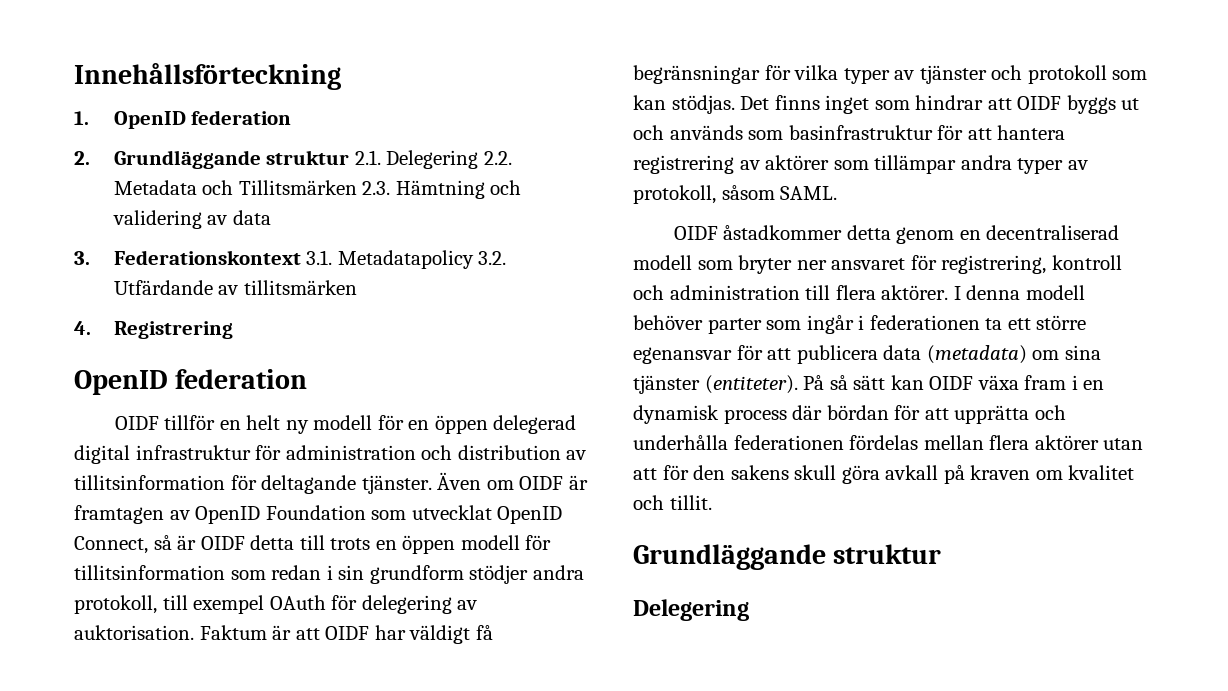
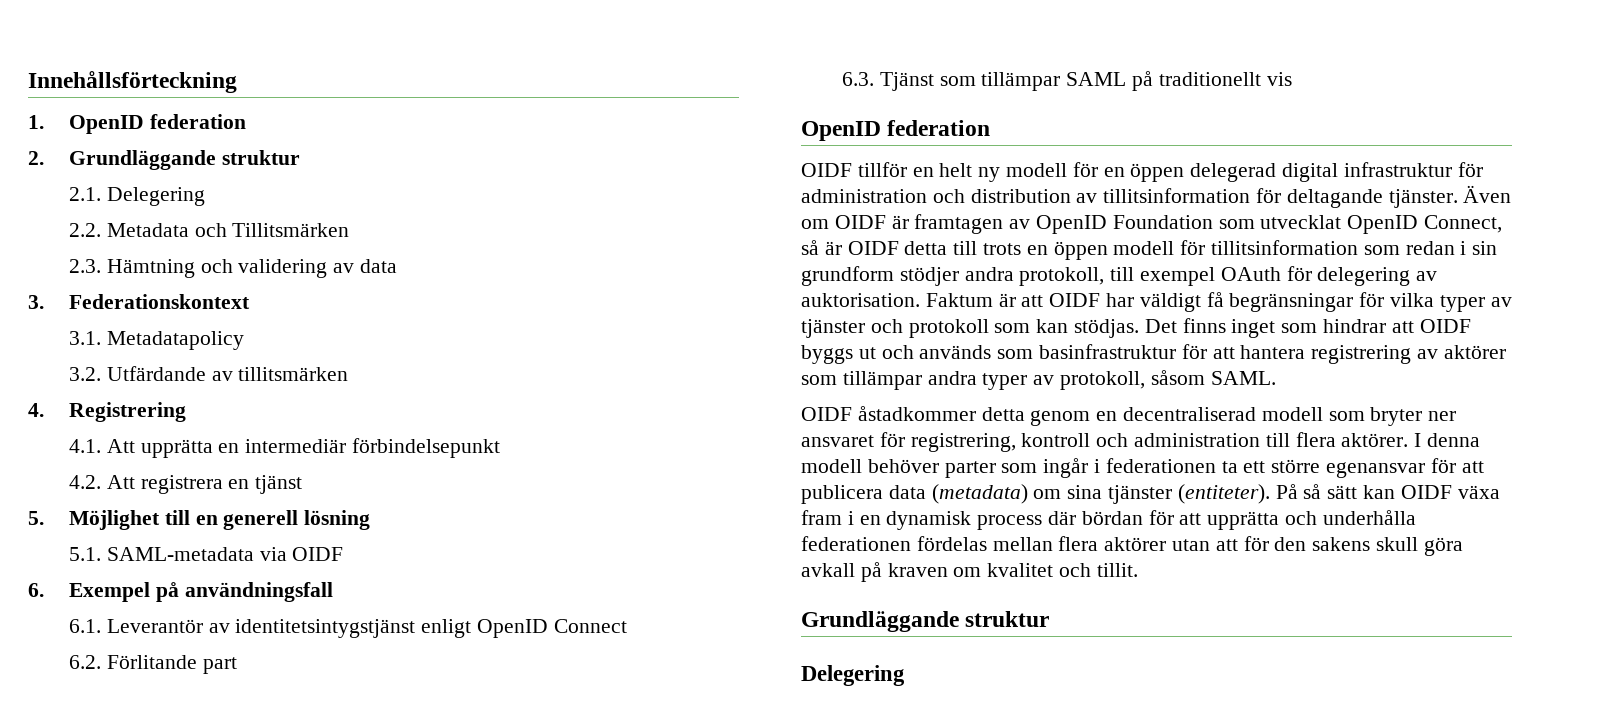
(350, 157) none -> (300, 157) //
(479, 159) none -> (205, 196) //
(357, 187) none -> (350, 230) //
(301, 257) none -> (250, 301) //
(474, 259) none -> (244, 340) //
(233, 330) none -> [68,438,500,458] [68,475,303,494] [28,510,371,530] [68,547,344,561] [28,582,333,602] [68,619,627,638] [68,655,237,674] [841,71,1292,91] // 4.1. Att upprätta en intermediär förbindelsepunkt // 4.2. Att registrera en tjänst // 5. Möjlighet till en generell lösning // 5.1. SAML-metadata via OIDF // 6. Exempel på användningsfall // 6.1. Leverantör av identitetsintygstjänst enligt OpenID Connect // 6.2. Förlitande part // 6.3. Tjänst som tillämpar SAML på traditionellt vis

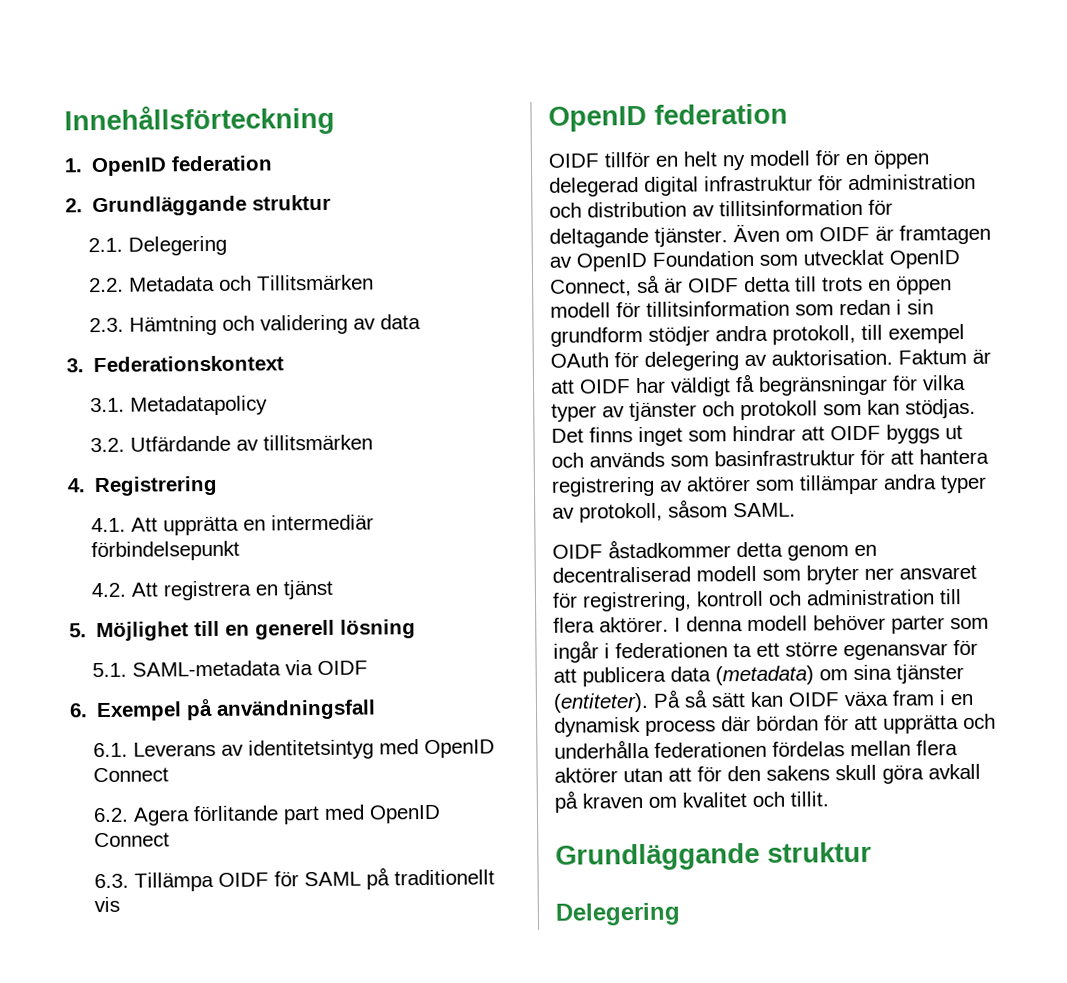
[106,619,472,638] Leverantör av identitetsintygstjänst enligt -> [133,739,420,760] Leverans av identitetsintyg med
[106,655,197,669] Förlitande -> [133,805,280,826] Agera förlitande
[841,72,1061,91] // 6.3. Tjänst som tillämpar -> [324,804,442,824] [94,832,171,848] [94,871,300,892] med OpenID Connect // 6.3. Tillämpa OIDF för

